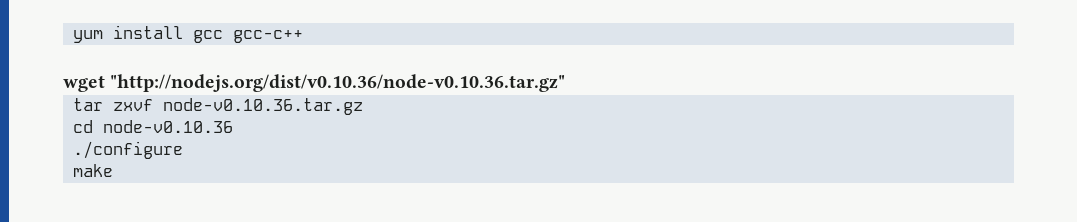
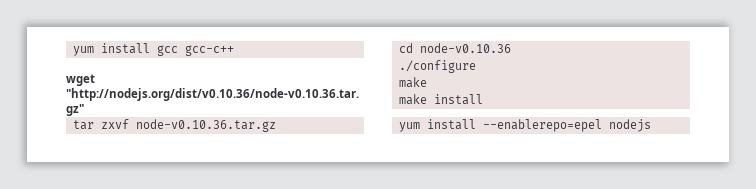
(113, 170) none -> [398,94,483,105] [398,119,651,132] // make install // yum install --enablerepo=epel nodejs

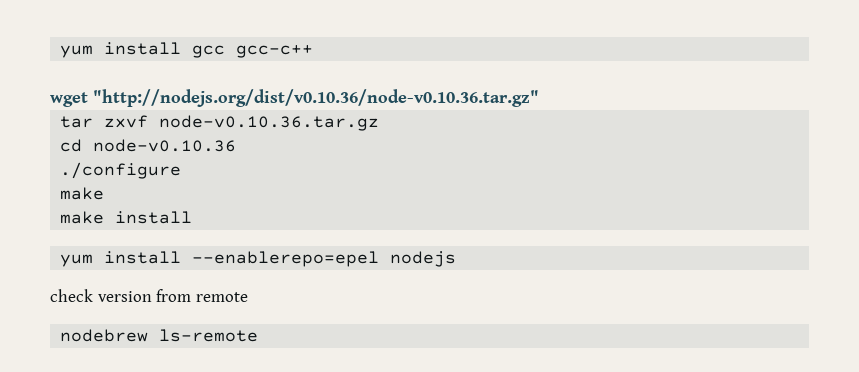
(651, 125) none -> [50,289,248,302] [60,329,259,342] // check version from remote // nodebrew ls-remote

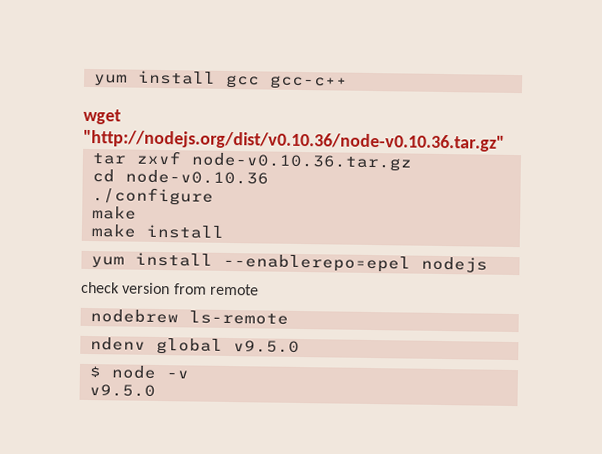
(259, 335) none -> [89,337,300,355] [88,365,189,379] [88,384,156,397] // ndenv global v9.5.0 // $ node -v // v9.5.0

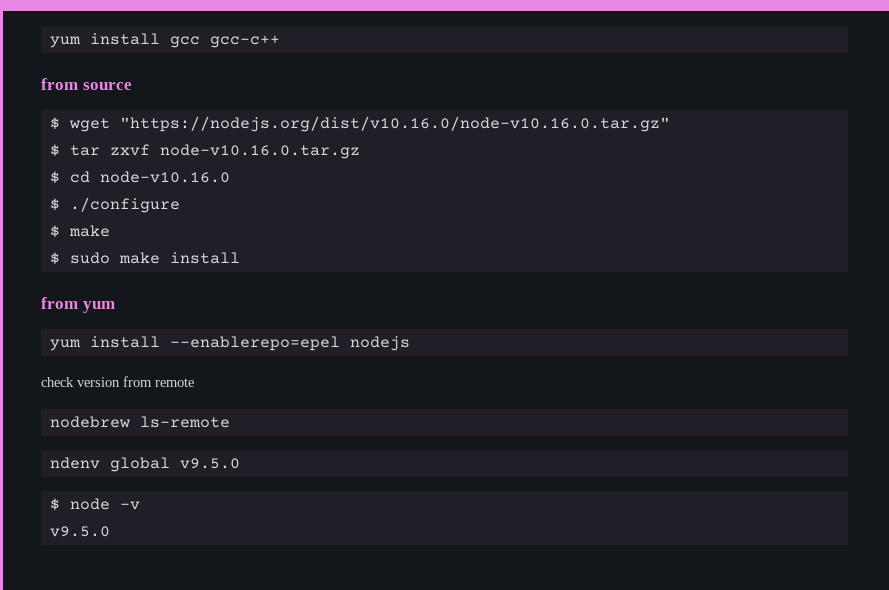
[83,108,121,125] [83,129,505,152] [91,150,413,172] [91,169,269,185] wget "http://nodejs.org/dist/v0.10.36/node-v0.10.36.tar.gz" // tar zxvf node-v0.10.36.tar.gz // cd node-v0.10.36 // -> [41,78,132,90] [49,116,670,132] [49,144,360,159] [49,171,230,184] [49,198,60,211] from source // $ wget "https://nodejs.org/dist/v10.16.0/node-v10.16.0.tar.gz" // $ tar zxvf node-v10.16.0.tar.gz // $ cd node-v10.16.0 // $
(214, 196) none -> [49,225,60,238] $
(137, 213) none -> [49,252,110,265] $ sudo
(225, 231) none -> [41,297,115,313] // from yum

